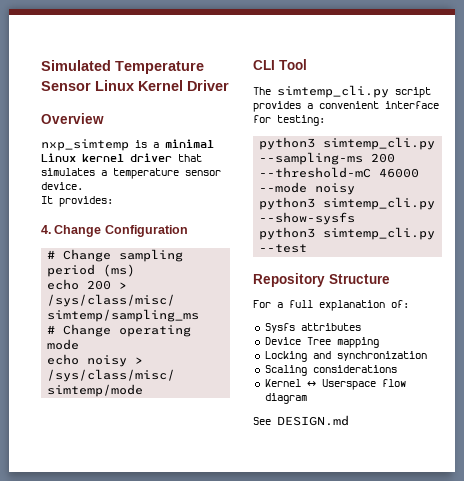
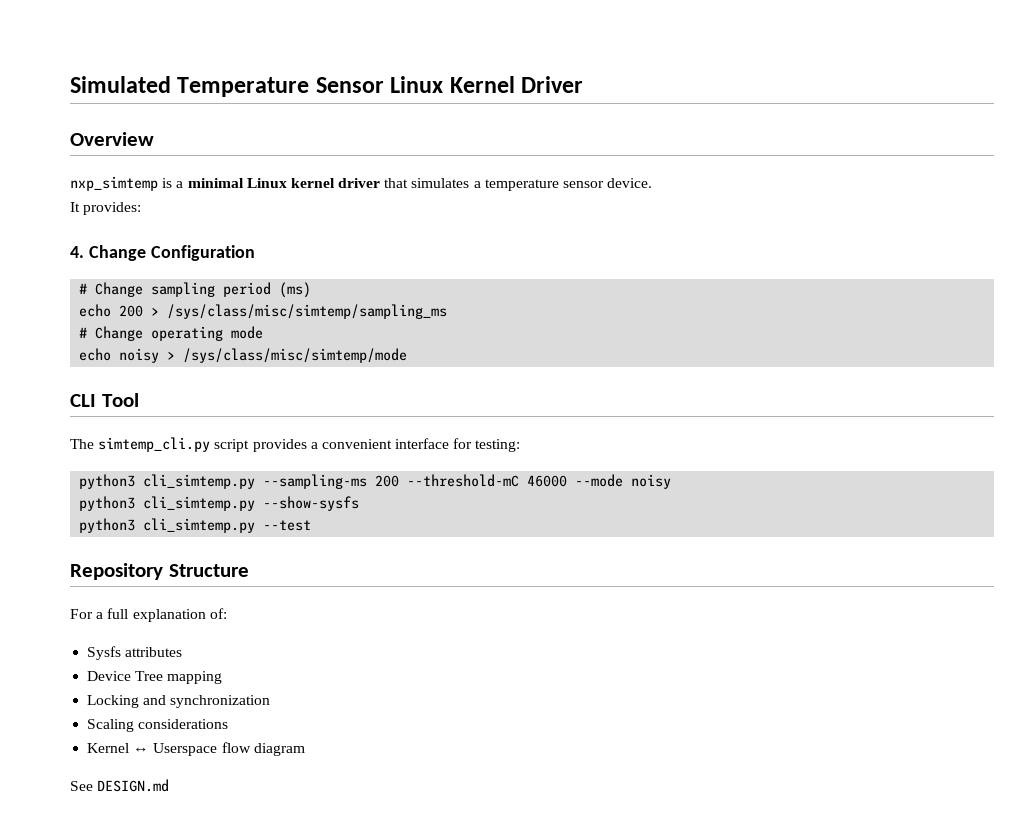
[323,137,436,150] simtemp_cli.py -> [143,474,256,489] cli_simtemp.py
[323,197,436,210] simtemp_cli.py -> [143,496,256,511] cli_simtemp.py
[323,227,436,240] simtemp_cli.py -> [143,518,256,533] cli_simtemp.py

